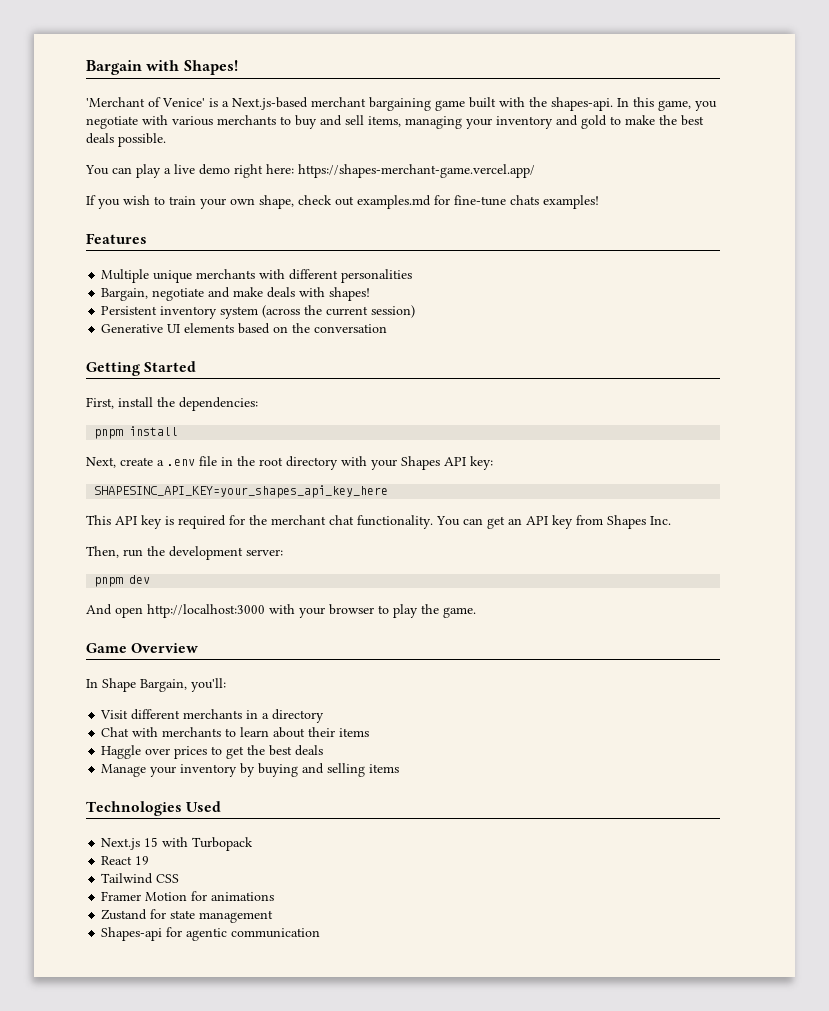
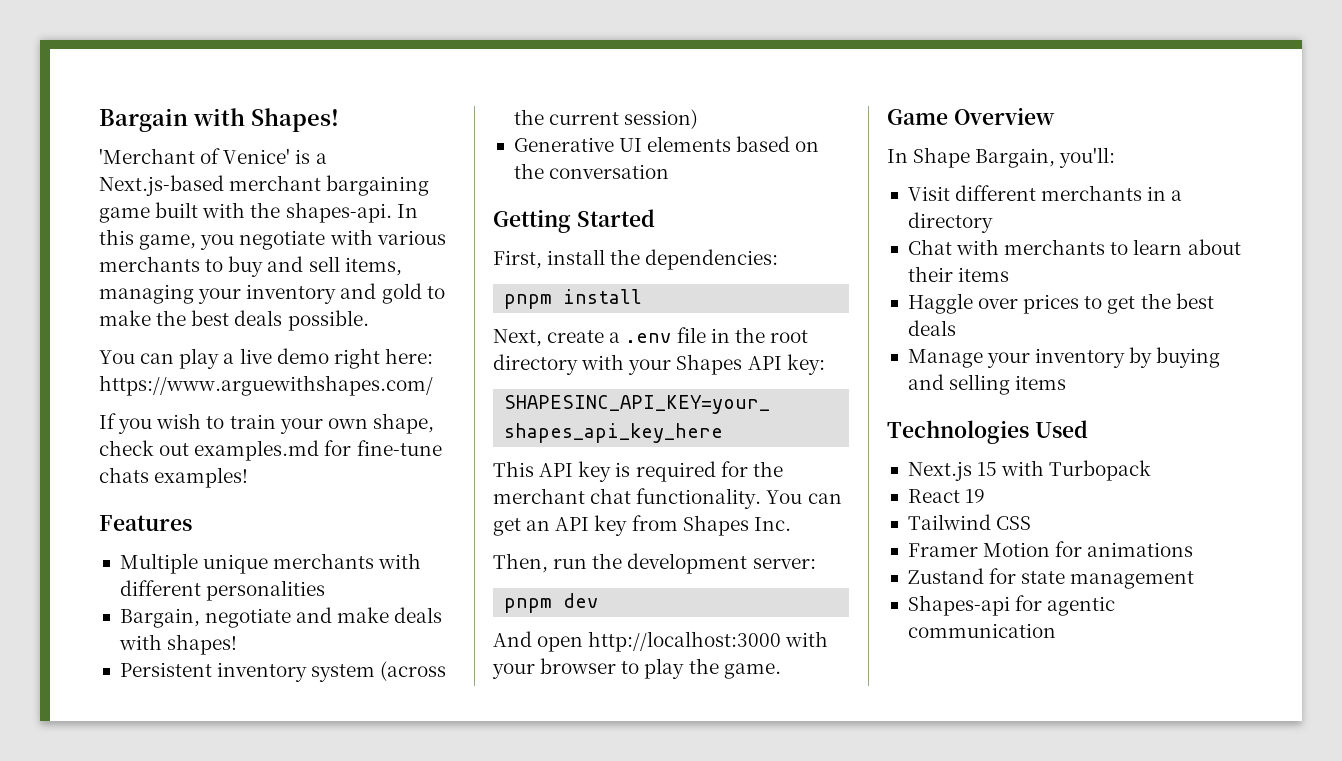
[298,164,535,178] https://shapes-merchant-game.vercel.app/ -> [99,375,433,396] https://www.arguewithshapes.com/

